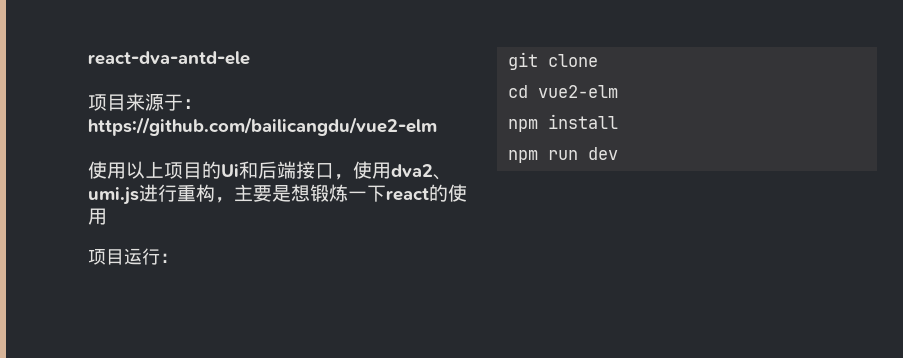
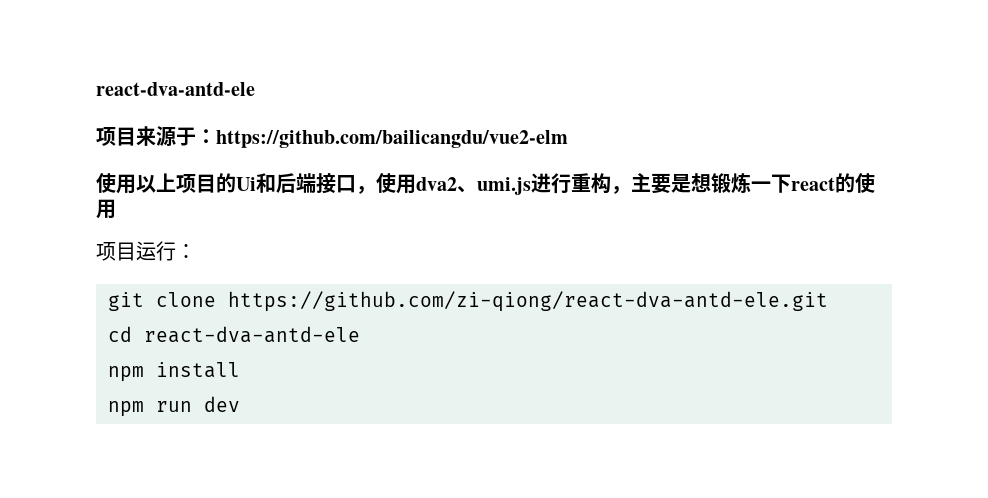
(598, 60) none -> [228,291,828,312] https://github.com/zi-qiong/react-dva-antd-ele.git
[537,85,618,98] vue2-elm -> [144,326,360,343] react-dva-antd-ele

